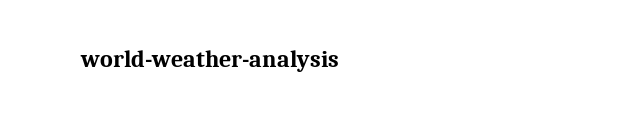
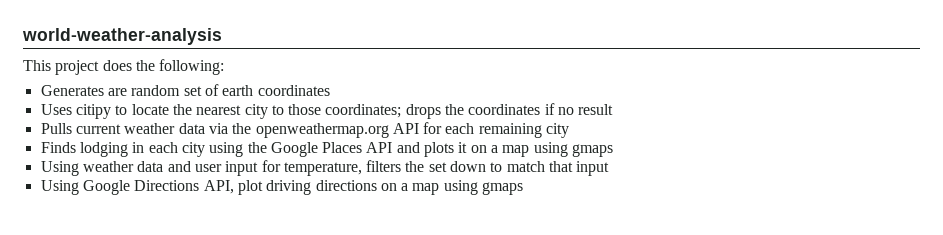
(339, 61) none -> [23,59,225,75] [40,84,330,96] [40,103,614,119] [40,122,570,138] [40,142,614,157] [40,160,610,176] [40,180,524,195] // This project does the following: // Generates are random set of earth coordinates // Uses citipy to locate the nearest city to those coordinates; drops the coordinates if no result // Pulls current weather data via the openweathermap.org API for each remaining city // Finds lodging in each city using the Google Places API and plots it on a map using gmaps // Using weather data and user input for temperature, filters the set down to match that input // Using Google Directions API, plot driving directions on a map using gmaps

